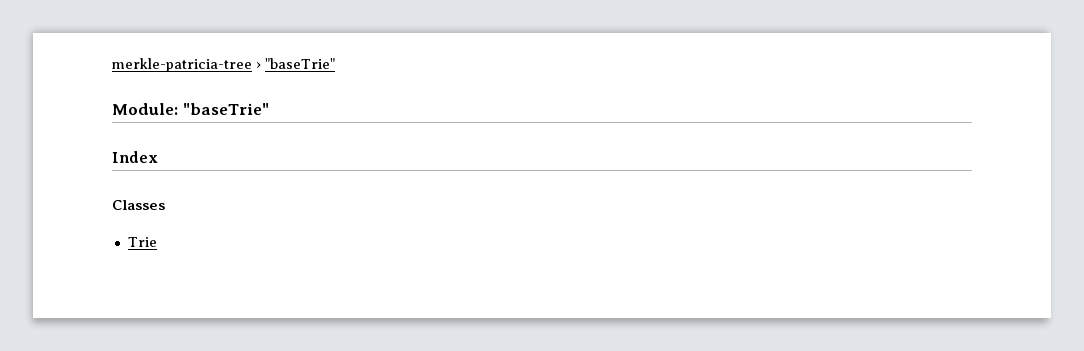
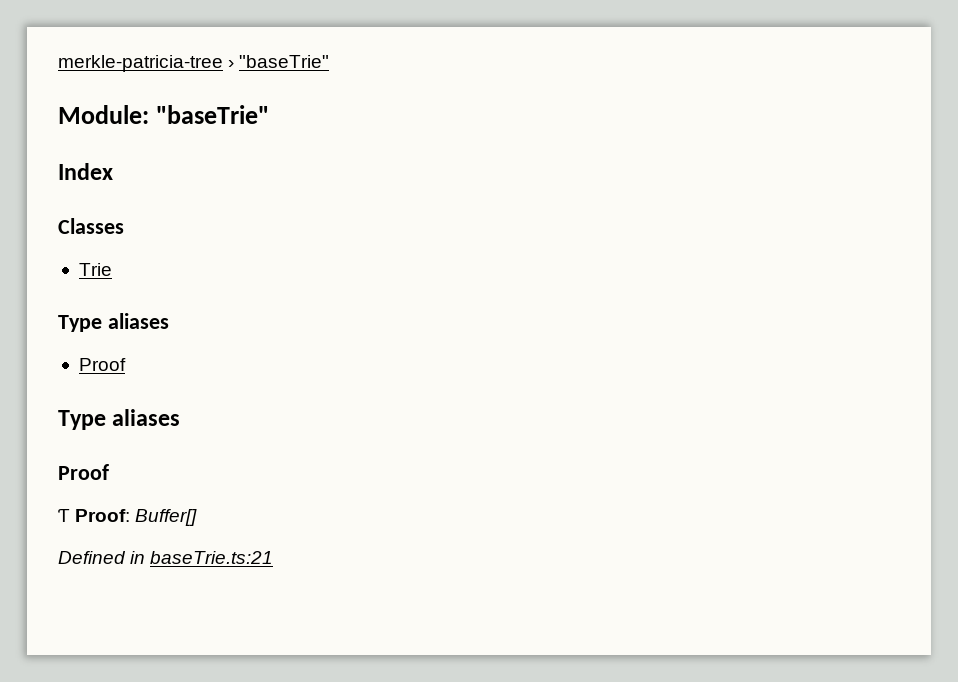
(157, 242) none -> [58,313,169,332] [78,358,126,371] [58,409,181,430] [58,464,109,480] [58,509,198,526] [58,551,274,564] // Type aliases // Proof // Type aliases // Proof // Ƭ Proof: Buffer[] // Defined in baseTrie.ts:21

